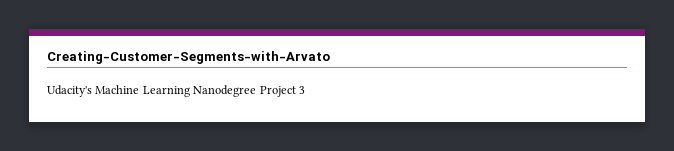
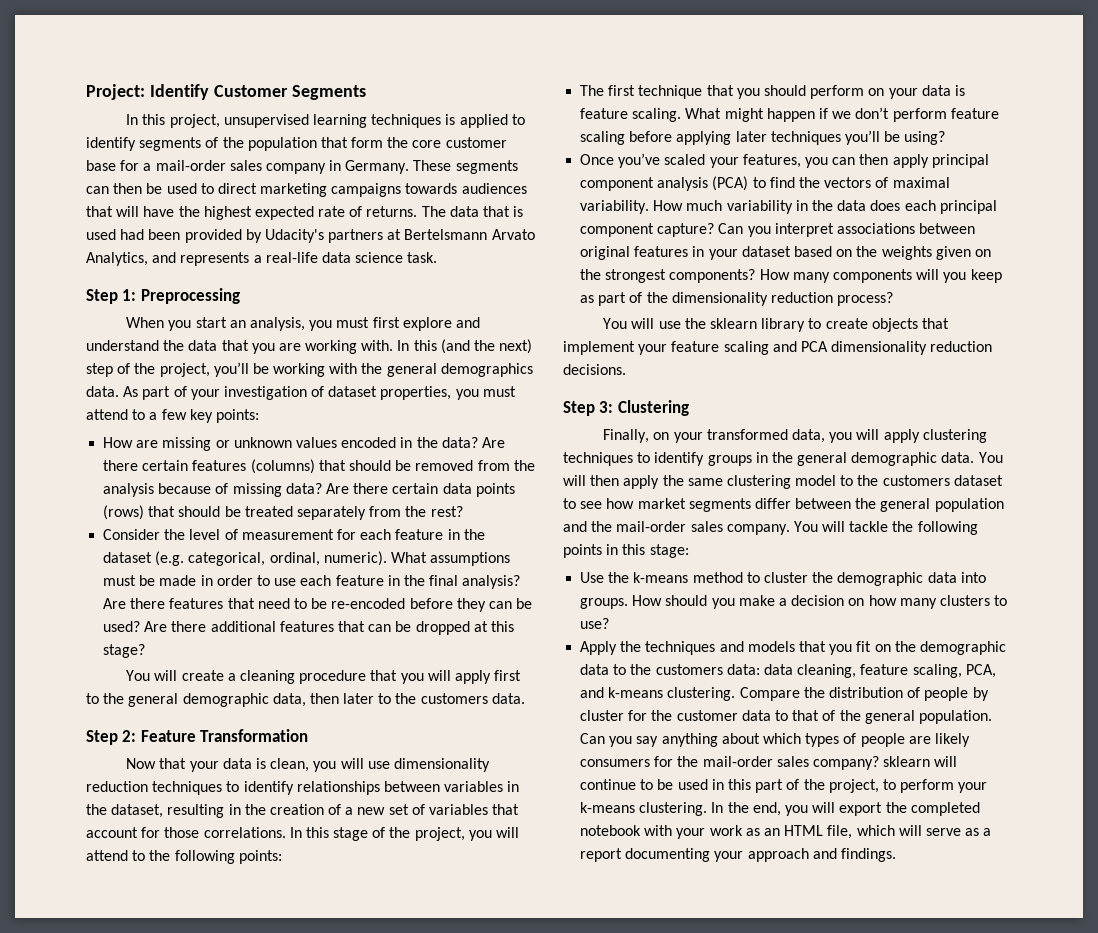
[47,51,330,64] [47,85,305,97] Creating-Customer-Segments-with-Arvato // Udacity's Machine Learning Nanodegree Project 3 -> [86,84,366,100] [126,114,525,128] [86,137,507,151] [86,160,518,174] [86,183,527,197] [86,206,524,220] [86,229,535,243] [86,252,438,266] [86,288,240,304] [126,317,480,331] [86,339,533,354] [86,362,533,377] [86,386,516,400] [86,409,259,423] [103,437,505,451] [103,459,535,474] [103,483,515,497] [103,505,463,520] [103,529,485,540] [103,551,511,566] [103,575,521,589] [103,598,533,612] [103,621,514,635] [103,644,146,658] [126,670,522,684] [86,693,525,707] [86,729,309,745] [126,758,490,772] [86,781,520,795] [86,804,520,818] [86,827,520,841] [86,850,282,864] [580,85,965,99] [580,107,999,122] [580,130,946,145] [580,153,989,168] [580,176,950,191] [580,200,997,214] [580,223,976,237] [580,246,991,260] [580,269,1002,283] [580,292,894,306] [603,318,949,332] [563,341,993,355] [563,364,626,375] [563,400,689,416] [603,429,987,443] [563,452,1003,466] [563,475,1003,489] [563,498,1004,512] [563,521,978,535] [563,544,689,558] [580,572,986,586] [580,595,1008,609] [580,618,610,629] [580,641,1006,655] [580,664,996,678] [580,687,989,701] [580,710,992,724] [580,733,970,747] [580,756,958,770] [580,779,988,793] [580,802,980,816] [580,825,992,839] [580,848,896,862] Project: Identify Customer Segments // In this project, unsupervised learning techniques is applied to identify segments of the population that form the core customer base for a mail-order sales company in Germany. These segments can then be used to direct marketing campaigns towards audiences that will have the highest expected rate of returns. The data that is used had been provided by Udacity's partners at Bertelsmann Arvato Analytics, and represents a real-life data science task. // Step 1: Preprocessing // When you start an analysis, you must first explore and understand the data that you are working with. In this (and the next) step of the project, you’ll be working with the general demographics data. As part of your investigation of dataset properties, you must attend to a few key points: // How are missing or unknown values encoded in the data? Are there certain features (columns) that should be removed from the analysis because of missing data? Are there certain data points (rows) that should be treated separately from the rest? // Consider the level of measurement for each feature in the dataset (e.g. categorical, ordinal, numeric). What assumptions must be made in order to use each feature in the final analysis? Are there features that need to be re-encoded before they can be used? Are there additional features that can be dropped at this stage? // You will create a cleaning procedure that you will apply first to the general demographic data, then later to the customers data. // Step 2: Feature Transformation // Now that your data is clean, you will use dimensionality reduction techniques to identify relationships between variables in the dataset, resulting in the creation of a new set of variables that account for those correlations. In this stage of the project, you will attend to the following points: // The first technique that you should perform on your data is feature scaling. What might happen if we don’t perform feature scaling before applying later techniques you’ll be using? // Once you’ve scaled your features, you can then apply principal component analysis (PCA) to find the vectors of maximal variability. How much variability in the data does each principal component capture? Can you interpret associations between original features in your dataset based on the weights given on the strongest components? How many components will you keep as part of the dimensionality reduction process? // You will use the sklearn library to create objects that implement your feature scaling and PCA dimensionality reduction decisions. // Step 3: Clustering // Finally, on your transformed data, you will apply clustering techniques to identify groups in the general demographic data. You will then apply the same clustering model to the customers dataset to see how market segments differ between the general population and the mail-order sales company. You will tackle the following points in this stage: // Use the k-means method to cluster the demographic data into groups. How should you make a decision on how many clusters to use? // Apply the techniques and models that you fit on the demographic data to the customers data: data cleaning, feature scaling, PCA, and k-means clustering. Compare the distribution of people by cluster for the customer data to that of the general population. Can you say anything about which types of people are likely consumers for the mail-order sales company? sklearn will continue to be used in this part of the project, to perform your k-means clustering. In the end, you will export the completed notebook with your work as an HTML file, which will serve as a report documenting your approach and findings.

